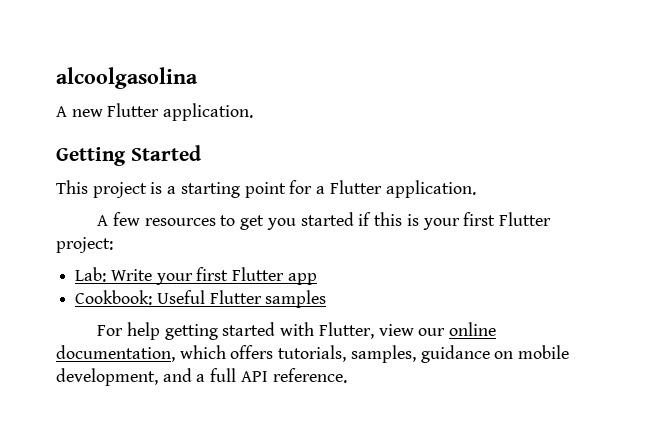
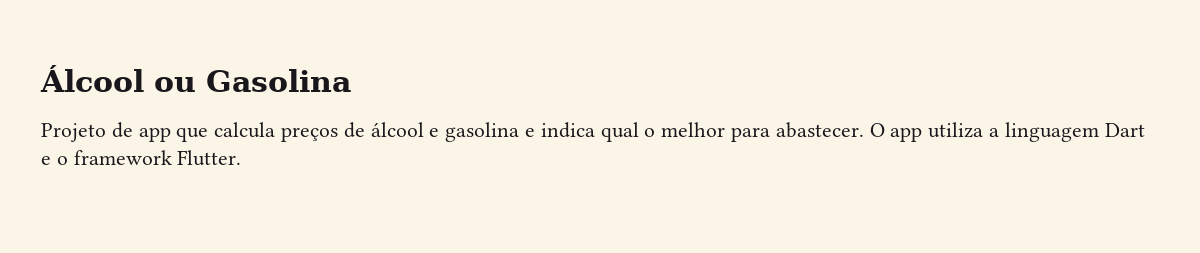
[56,67,198,89] [56,103,254,121] [56,145,201,166] [56,180,476,198] [97,212,551,230] [56,237,113,253] [75,267,317,285] [75,290,327,308] [97,322,497,340] [56,345,570,363] [56,368,347,386] alcoolgasolina // A new Flutter application. // Getting Started // This project is a starting point for a Flutter application. // A few resources to get you started if this is your first Flutter project: // Lab: Write your first Flutter app // Cookbook: Useful Flutter samples // For help getting started with Flutter, view our online documentation, which offers tutorials, samples, guidance on mobile development, and a full API reference. -> [40,65,351,92] [41,122,1145,142] [41,150,242,166] Álcool ou Gasolina // Projeto de app que calcula preços de álcool e gasolina e indica qual o melhor para abastecer. O app utiliza a linguagem Dart e o framework Flutter.

